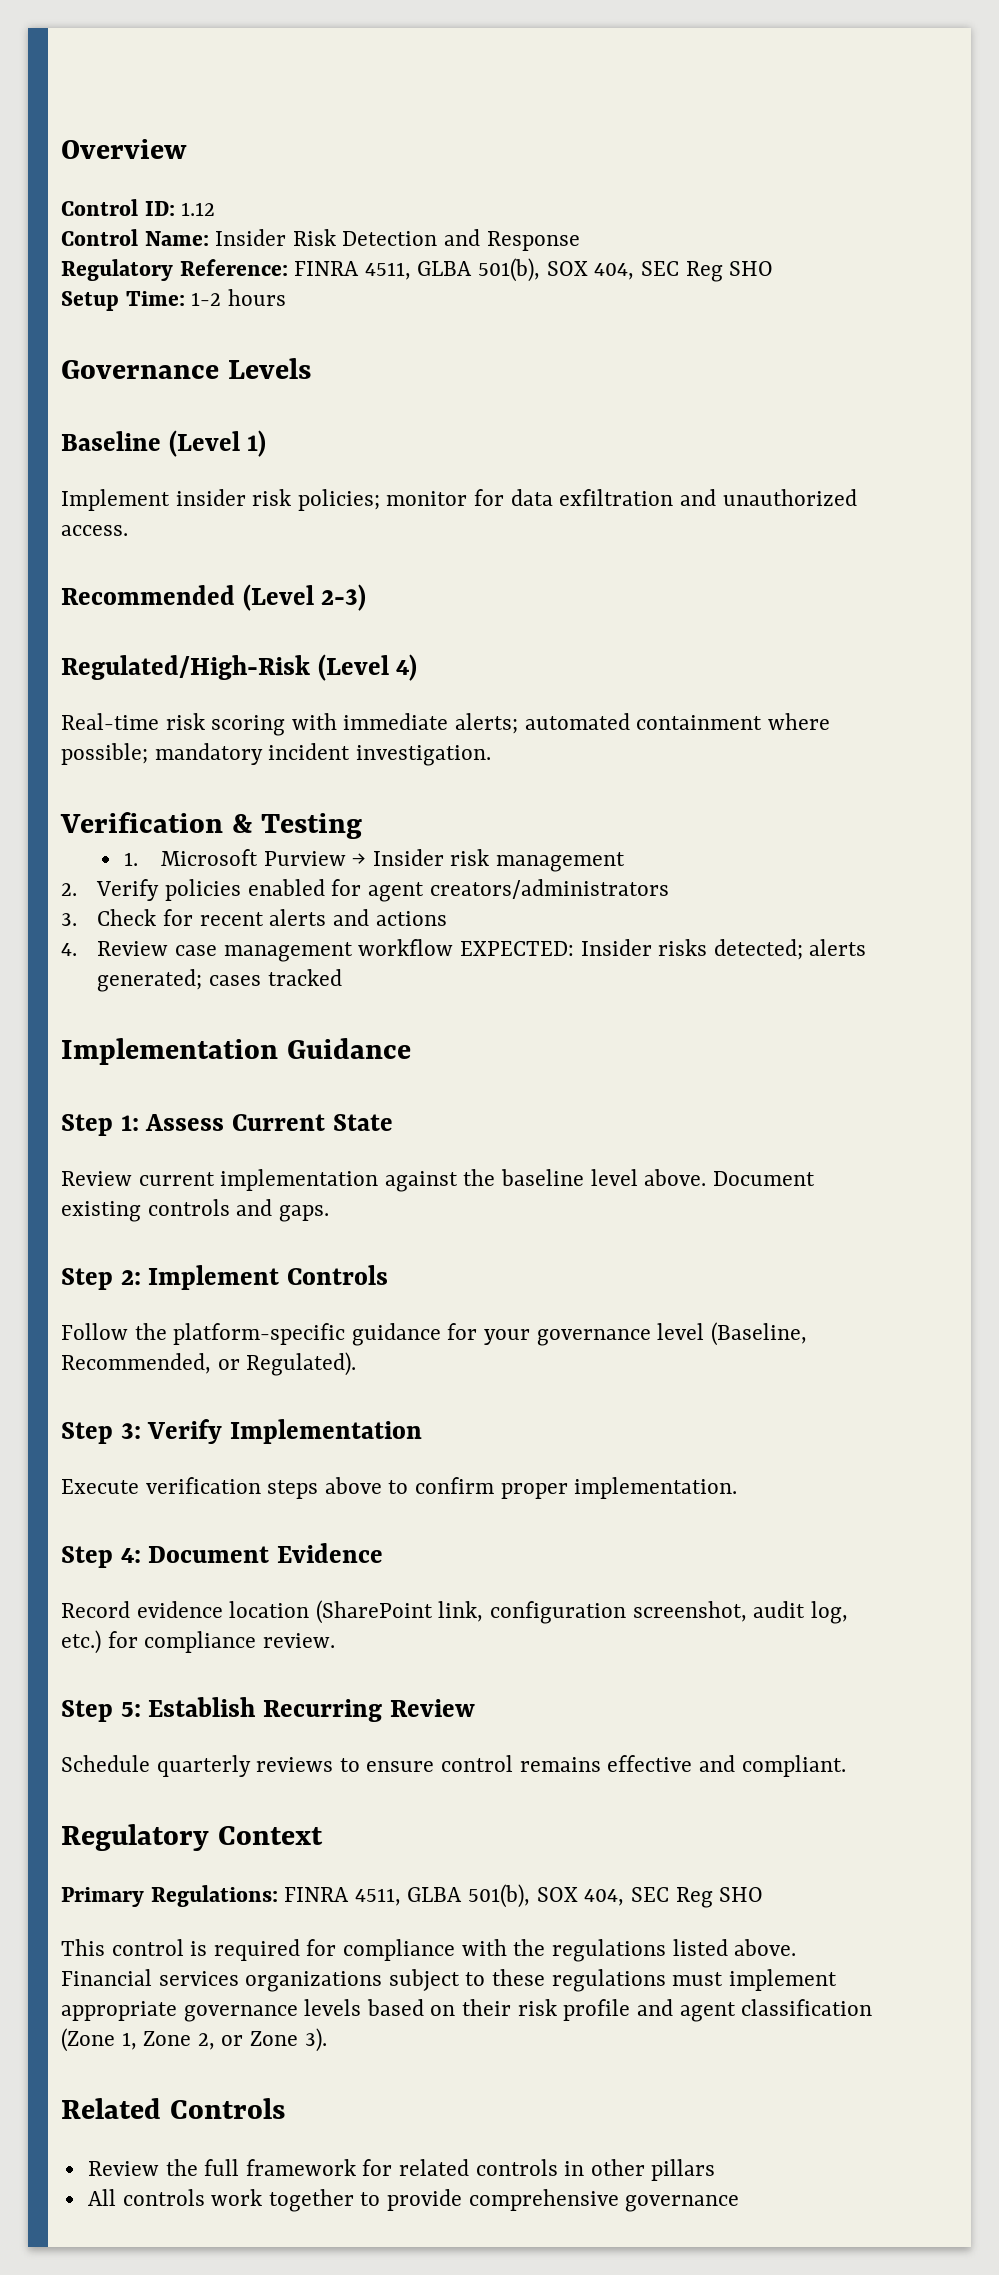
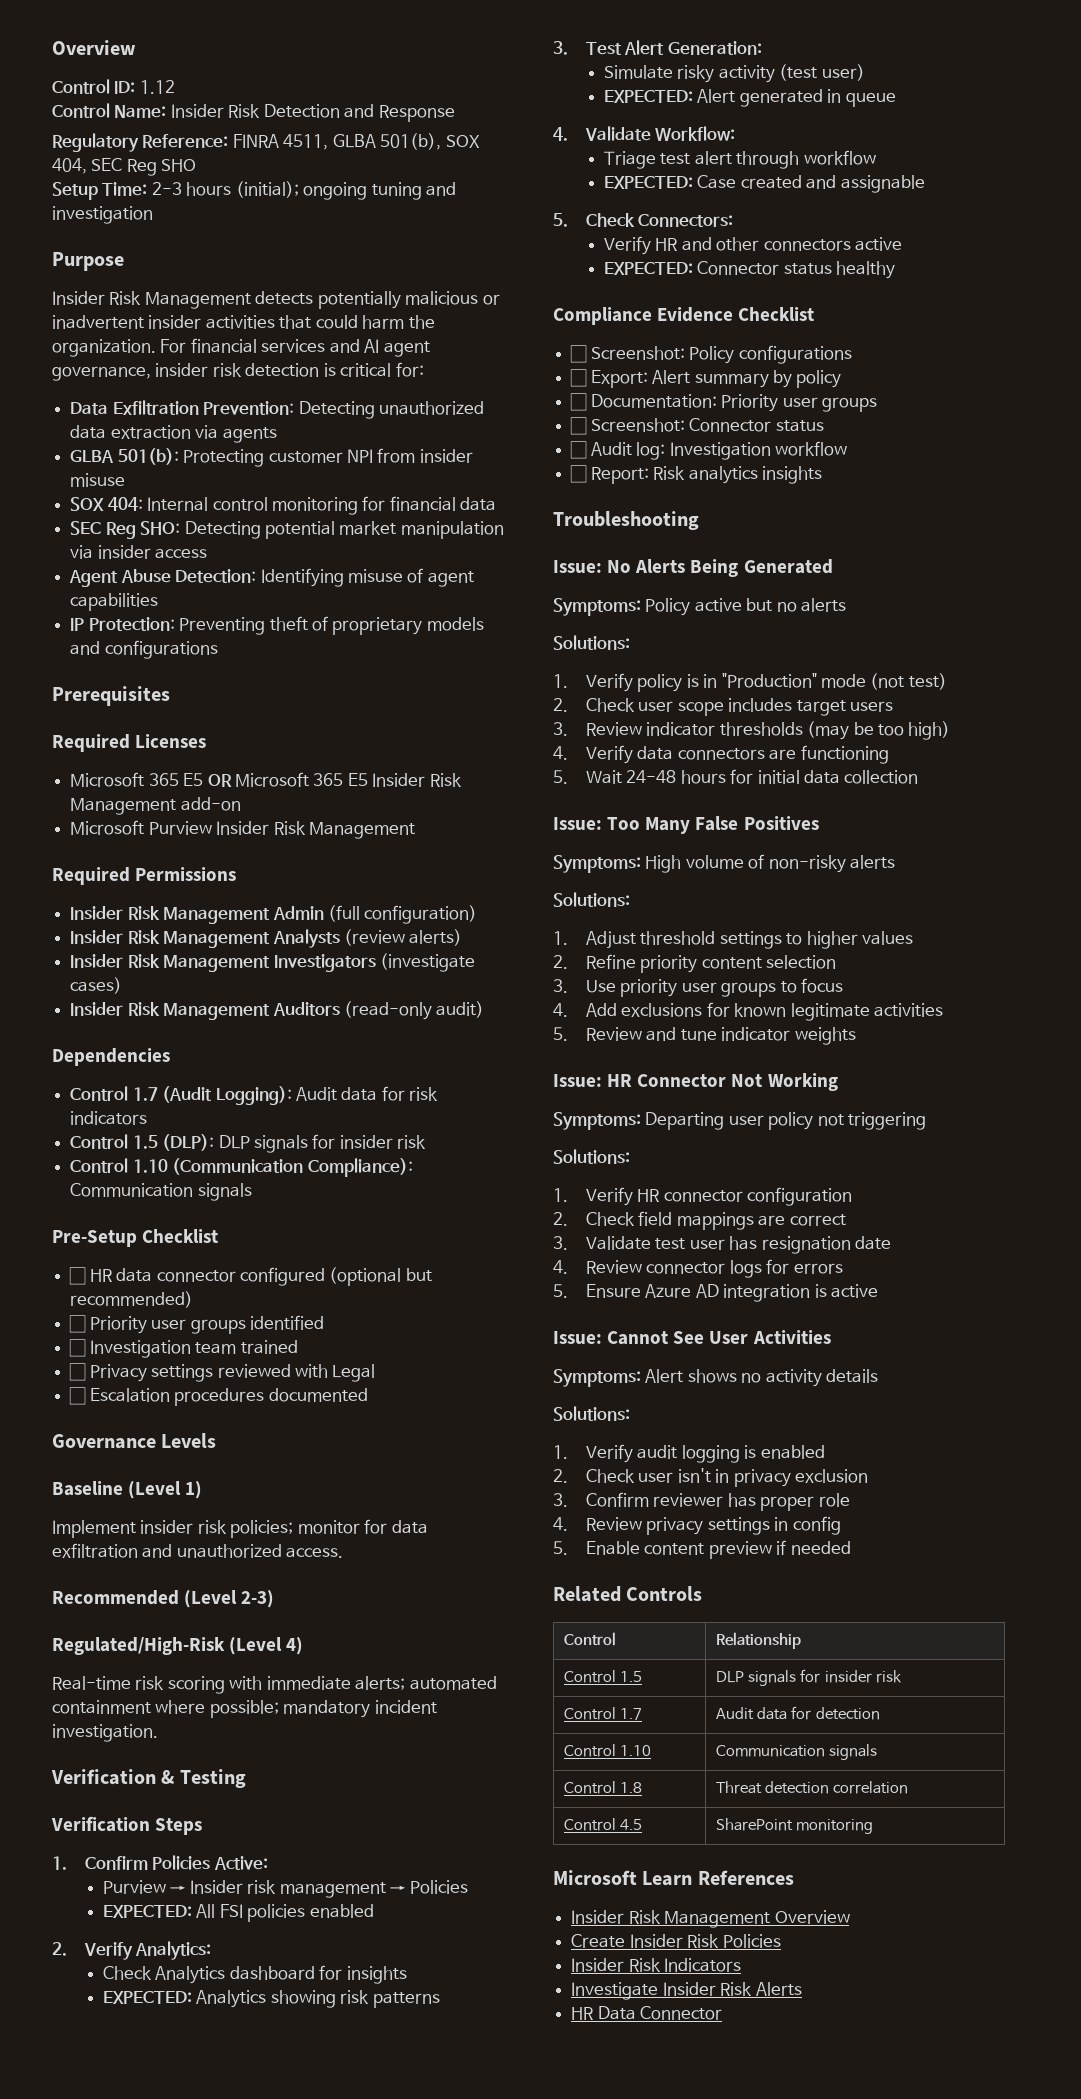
[191,289,286,306] 1-2 hours -> [151,181,457,200] [52,206,153,224] [52,252,124,271] [52,291,500,309] [52,315,435,329] [52,338,430,357] [52,362,424,381] [70,400,484,419] [70,425,277,443] [70,448,473,467] [70,473,126,487] [70,496,497,515] [70,521,504,539] [70,545,208,559] [69,568,474,587] [70,593,159,611] [70,616,484,635] [70,640,218,659] [52,686,170,706] [52,734,207,752] [70,772,462,787] [70,797,241,815] [70,820,415,839] [52,867,237,885] [70,905,478,924] [70,929,463,948] [70,953,475,972] [70,977,123,994] [70,1001,485,1020] [52,1048,170,1066] [70,1086,439,1105] [70,1111,148,1125] [70,1134,427,1153] [70,1158,413,1177] [70,1183,252,1201] [52,1229,219,1247] [69,1267,432,1286] [70,1291,194,1308] [69,1315,324,1334] [69,1339,298,1358] [69,1363,376,1382] [69,1387,368,1406] 2-3 hours (initial); ongoing tuning and investigation // Purpose // Insider Risk Management detects potentially malicious or inadvertent insider activities that could harm the organization. For financial services and AI agent governance, insider risk detection is critical for: // Data Exfiltration Prevention: Detecting unauthorized data extraction via agents // GLBA 501(b): Protecting customer NPI from insider misuse // SOX 404: Internal control monitoring for financial data // SEC Reg SHO: Detecting potential market manipulation via insider access // Agent Abuse Detection: Identifying misuse of agent capabilities // IP Protection: Preventing theft of proprietary models and configurations // Prerequisites // Required Licenses // Microsoft 365 E5 OR Microsoft 365 E5 Insider Risk Management add-on // Microsoft Purview Insider Risk Management // Required Permissions // Insider Risk Management Admin (full configuration) // Insider Risk Management Analysts (review alerts) // Insider Risk Management Investigators (investigate cases) // Insider Risk Management Auditors (read-only audit) // Dependencies // Control 1.7 (Audit Logging): Audit data for risk indicators // Control 1.5 (DLP): DLP signals for insider risk // Control 1.10 (Communication Compliance): Communication signals // Pre-Setup Checklist // ☐ HR data connector configured (optional but recommended) // ☐ Priority user groups identified // ☐ Investigation team trained // ☐ Privacy settings reviewed with Legal // ☐ Escalation procedures documented
[124,849,258,866] // 1. Microsoft -> [51,1816,203,1835] [52,1855,268,1870] // Verification Steps // 1. Confirm Policies Active: //
[61,879,669,902] [61,909,447,926] [61,939,867,962] [97,969,342,992] [61,1038,411,1065] [61,1114,393,1136] [61,1169,815,1192] [61,1199,329,1222] [61,1265,389,1290] [61,1322,807,1346] [61,1352,357,1376] [61,1419,423,1444] [61,1477,738,1499] [61,1543,384,1568] [61,1600,848,1624] [61,1630,335,1654] [61,1697,475,1722] [61,1755,846,1777] [61,1824,323,1851] [61,1884,764,1908] [61,1939,797,1962] [61,1969,837,1992] [61,1999,873,2022] [61,2028,327,2052] [61,2098,285,2119] [87,2159,716,2181] [87,2189,740,2212] // 2. Verify policies enabled for agent creators/administrators // 3. Check for recent alerts and actions // 4. Review case management workflow EXPECTED: Insider risks detected; alerts generated; cases tracked // Implementation Guidance // Step 1: Assess Current State // Review current implementation against the baseline level above. Document existing controls and gaps. // Step 2: Implement Controls // Follow the platform-specific guidance for your governance level (Baseline, Recommended, or Regulated). // Step 3: Verify Implementation // Execute verification steps above to confirm proper implementation. // Step 4: Document Evidence // Record evidence location (SharePoint link, configuration screenshot, audit log, etc.) for compliance review. // Step 5: Establish Recurring Review // Schedule quarterly reviews to ensure control remains effective and compliant. // Regulatory Context // Primary Regulations: FINRA 4511, GLBA 501(b), SOX 404, SEC Reg SHO // This control is required for compliance with the regulations listed above. Financial services organizations subject to these regulations must implement appropriate governance levels based on their risk profile and agent classification (Zone 1, Zone 2, or Zone 3). // Related Controls // Review the full framework for related controls in other pillars // All controls work together to provide comprehensive governance -> [390,1880,468,1894] [102,1904,374,1922] [52,1941,212,1960] [102,1965,407,1984] [102,1990,440,2008] [553,40,762,55] [603,64,865,83] [603,89,896,107] [553,126,736,141] [603,150,876,169] [603,175,925,193] [553,213,734,227] [603,236,903,255] [603,261,896,279] [553,307,815,325] [570,345,852,364] [570,369,842,388] [570,393,877,412] [570,417,824,435] [570,441,847,460] [570,465,822,484] [553,511,699,530] [553,559,833,577] [553,598,847,616] [553,635,630,650] [553,673,947,692] [553,698,893,716] [553,721,951,740] [553,745,889,764] [553,769,919,784] [553,816,819,834] [553,854,896,873] [553,892,630,907] [553,931,913,949] [553,954,837,973] [553,978,843,997] [553,1002,943,1021] [553,1027,856,1045] [553,1073,838,1091] [553,1112,927,1130] [553,1149,630,1164] [553,1187,853,1206] [553,1211,846,1230] [553,1236,891,1254] [553,1259,843,1278] [553,1284,878,1302] [553,1330,831,1345] [553,1369,879,1387] [553,1406,630,1421] [553,1444,825,1463] [553,1468,868,1487] [553,1492,850,1511] [553,1516,841,1535] [553,1540,851,1559] [553,1586,703,1602] [564,1632,617,1646] [716,1632,802,1649] [564,1670,643,1683] [716,1669,902,1686] [564,1707,643,1720] [716,1706,880,1720] [564,1744,652,1757] [716,1744,878,1760] [564,1781,643,1794] [716,1781,909,1794] [564,1818,643,1831] [716,1818,874,1834] [553,1870,794,1886] [571,1910,850,1928] [571,1934,781,1948] [571,1958,742,1972] [571,1982,802,2000] [571,2006,723,2020] → Policies // EXPECTED: All FSI policies enabled // 2. Verify Analytics: // Check Analytics dashboard for insights // EXPECTED: Analytics showing risk patterns // 3. Test Alert Generation: // Simulate risky activity (test user) // EXPECTED: Alert generated in queue // 4. Validate Workflow: // Triage test alert through workflow // EXPECTED: Case created and assignable // 5. Check Connectors: // Verify HR and other connectors active // EXPECTED: Connector status healthy // Compliance Evidence Checklist // ☐ Screenshot: Policy configurations // ☐ Export: Alert summary by policy // ☐ Documentation: Priority user groups // ☐ Screenshot: Connector status // ☐ Audit log: Investigation workflow // ☐ Report: Risk analytics insights // Troubleshooting // Issue: No Alerts Being Generated // Symptoms: Policy active but no alerts // Solutions: // 1. Verify policy is in "Production" mode (not test) // 2. Check user scope includes target users // 3. Review indicator thresholds (may be too high) // 4. Verify data connectors are functioning // 5. Wait 24-48 hours for initial data collection // Issue: Too Many False Positives // Symptoms: High volume of non-risky alerts // Solutions: // 1. Adjust threshold settings to higher values // 2. Refine priority content selection // 3. Use priority user groups to focus // 4. Add exclusions for known legitimate activities // 5. Review and tune indicator weights // Issue: HR Connector Not Working // Symptoms: Departing user policy not triggering // Solutions: // 1. Verify HR connector configuration // 2. Check field mappings are correct // 3. Validate test user has resignation date // 4. Review connector logs for errors // 5. Ensure Azure AD integration is active // Issue: Cannot See User Activities // Symptoms: Alert shows no activity details // Solutions: // 1. Verify audit logging is enabled // 2. Check user isn't in privacy exclusion // 3. Confirm reviewer has proper role // 4. Review privacy settings in config // 5. Enable content preview if needed // Related Controls // Control | Relationship // Control 1.5 | DLP signals for insider risk // Control 1.7 | Audit data for detection // Control 1.10 | Communication signals // Control 1.8 | Threat detection correlation // Control 4.5 | SharePoint monitoring // Microsoft Learn References // Insider Risk Management Overview // Create Insider Risk Policies // Insider Risk Indicators // Investigate Insider Risk Alerts // HR Data Connector

